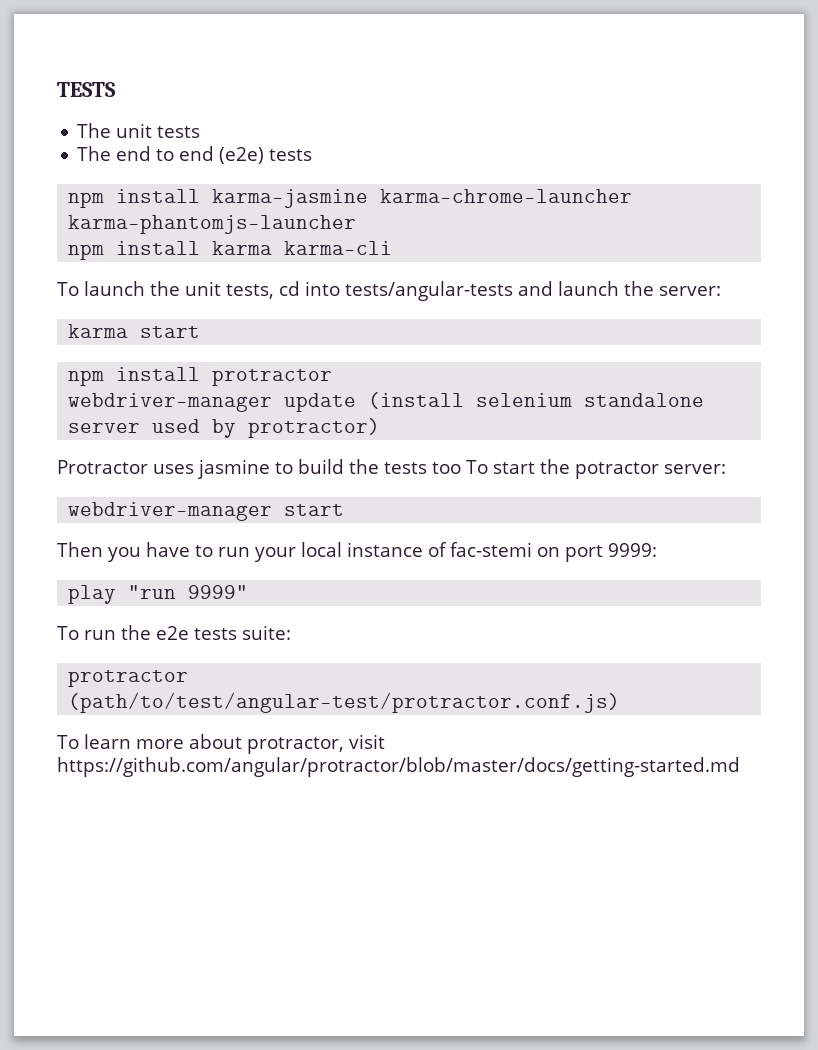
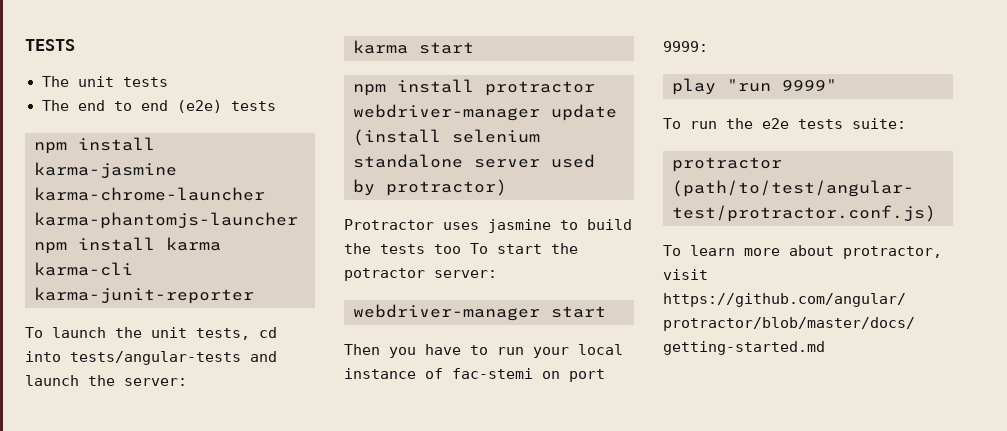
(393, 248) none -> [34,287,254,304] karma-junit-reporter

